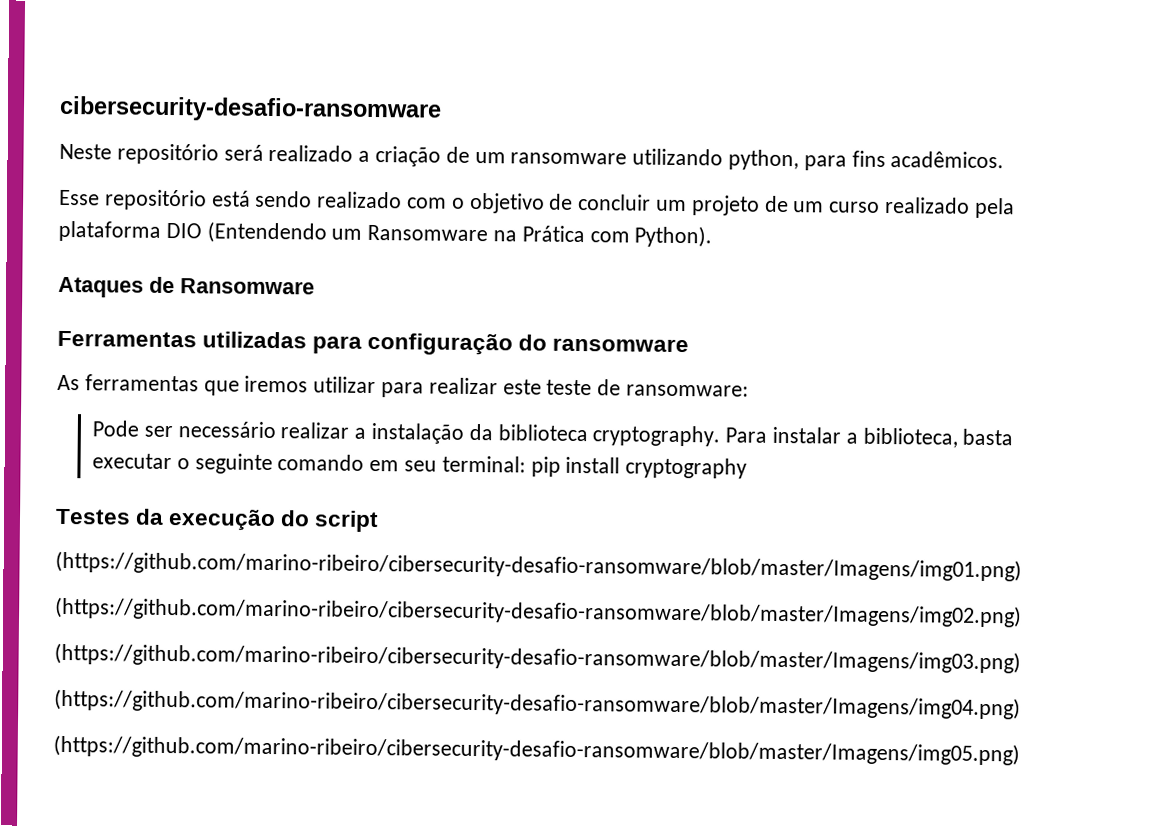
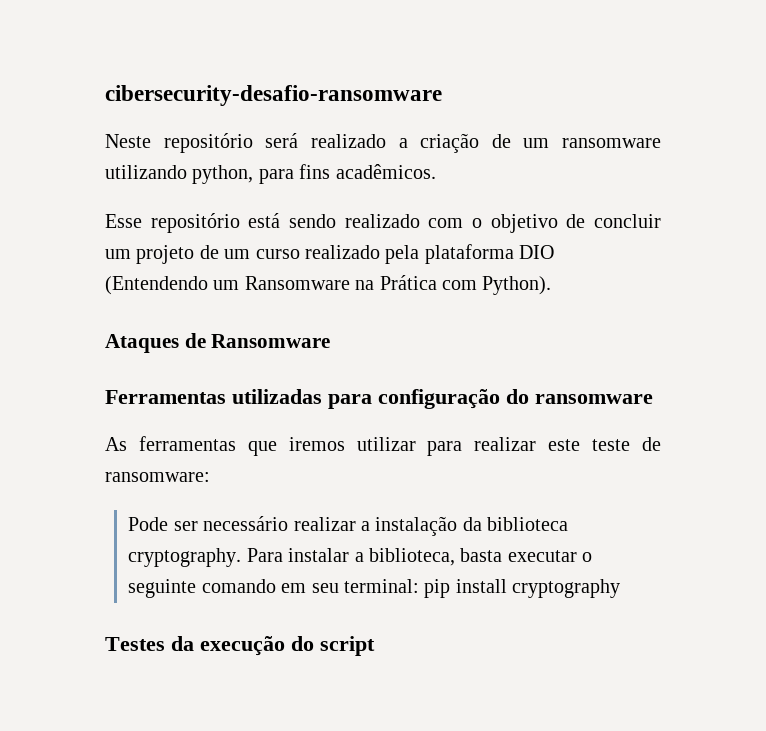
[55,550,1022,582] [55,596,1022,628] [54,642,1021,674] [54,688,1021,720] [53,734,1020,766] // (https://github.com/marino-ribeiro/cibersecurity-desafio-ransomware/blob/master/Imagens/img01.png) // (https://github.com/marino-ribeiro/cibersecurity-desafio-ransomware/blob/master/Imagens/img02.png) // (https://github.com/marino-ribeiro/cibersecurity-desafio-ransomware/blob/master/Imagens/img03.png) // (https://github.com/marino-ribeiro/cibersecurity-desafio-ransomware/blob/master/Imagens/img04.png) // (https://github.com/marino-ribeiro/cibersecurity-desafio-ransomware/blob/master/Imagens/img05.png) -> (375, 646) none

